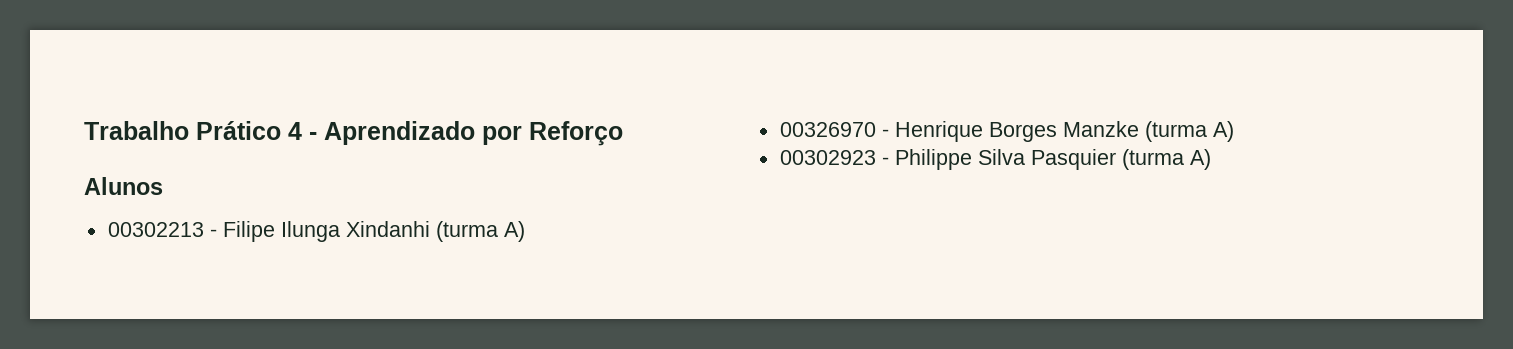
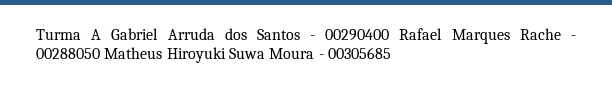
[84,121,623,146] [84,177,163,195] [107,221,525,242] [779,121,1234,142] [779,149,1211,170] Trabalho Prático 4 - Aprendizado por Reforço // Alunos // 00302213 - Filipe Ilunga Xindanhi (turma A) // 00326970 - Henrique Borges Manzke (turma A) // 00302923 - Philippe Silva Pasquier (turma A) -> [36,28,576,44] [36,47,391,63] Turma A Gabriel Arruda dos Santos - 00290400 Rafael Marques Rache - 00288050 Matheus Hiroyuki Suwa Moura - 00305685

